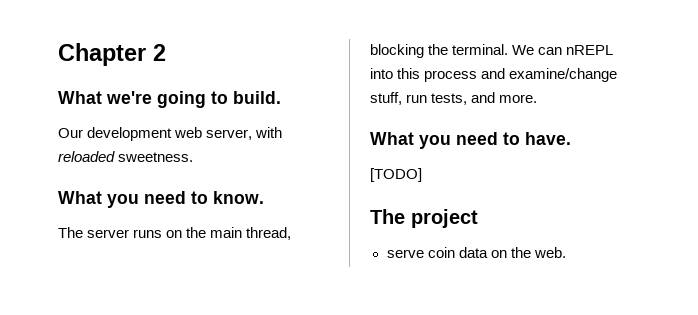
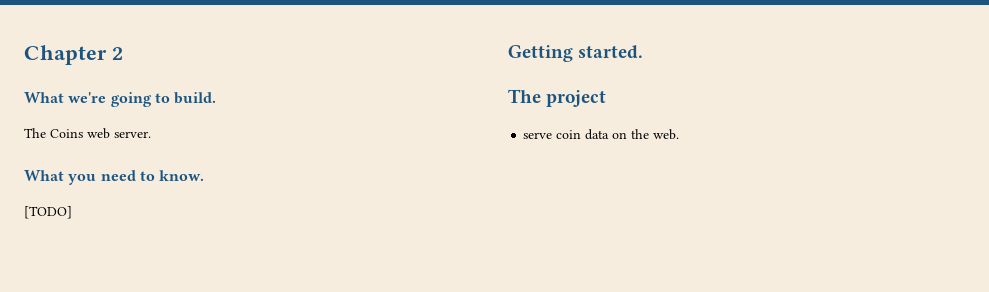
[58,127,283,141] [58,151,194,162] Our development web server, with reloaded sweetness. -> [24,128,151,139] The Coins web server.
[58,227,292,240] [370,44,614,58] [370,68,618,82] [370,92,538,105] [370,132,571,149] [370,168,422,182] The server runs on the main thread, blocking the terminal. We can nREPL into this process and examine/change stuff, run tests, and more. // What you need to have. // [TODO] -> [24,206,72,219] [508,45,644,62] [TODO] // Getting started.

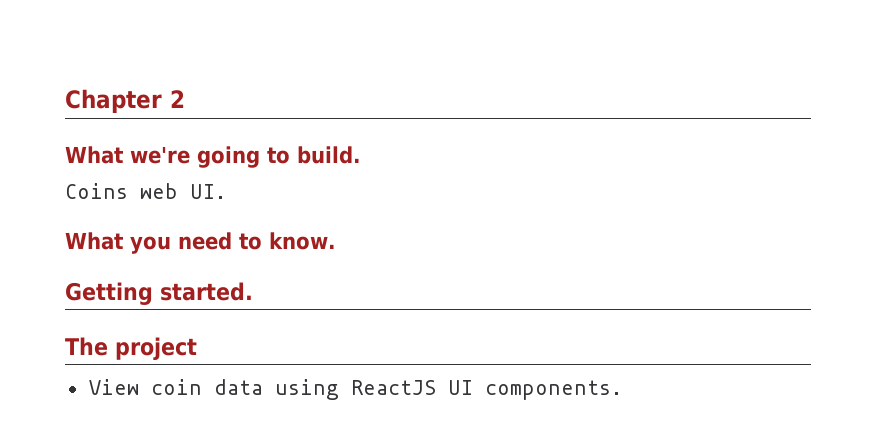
[24,128,46,138] The -> (361, 155) none
[114,131,151,138] server. -> [190,184,226,199] UI.
[24,206,72,219] // [TODO] -> (336, 241) none
[523,132,553,139] serve -> [88,379,139,395] View
[612,129,680,140] on the web. -> [274,379,622,400] using ReactJS UI components.

